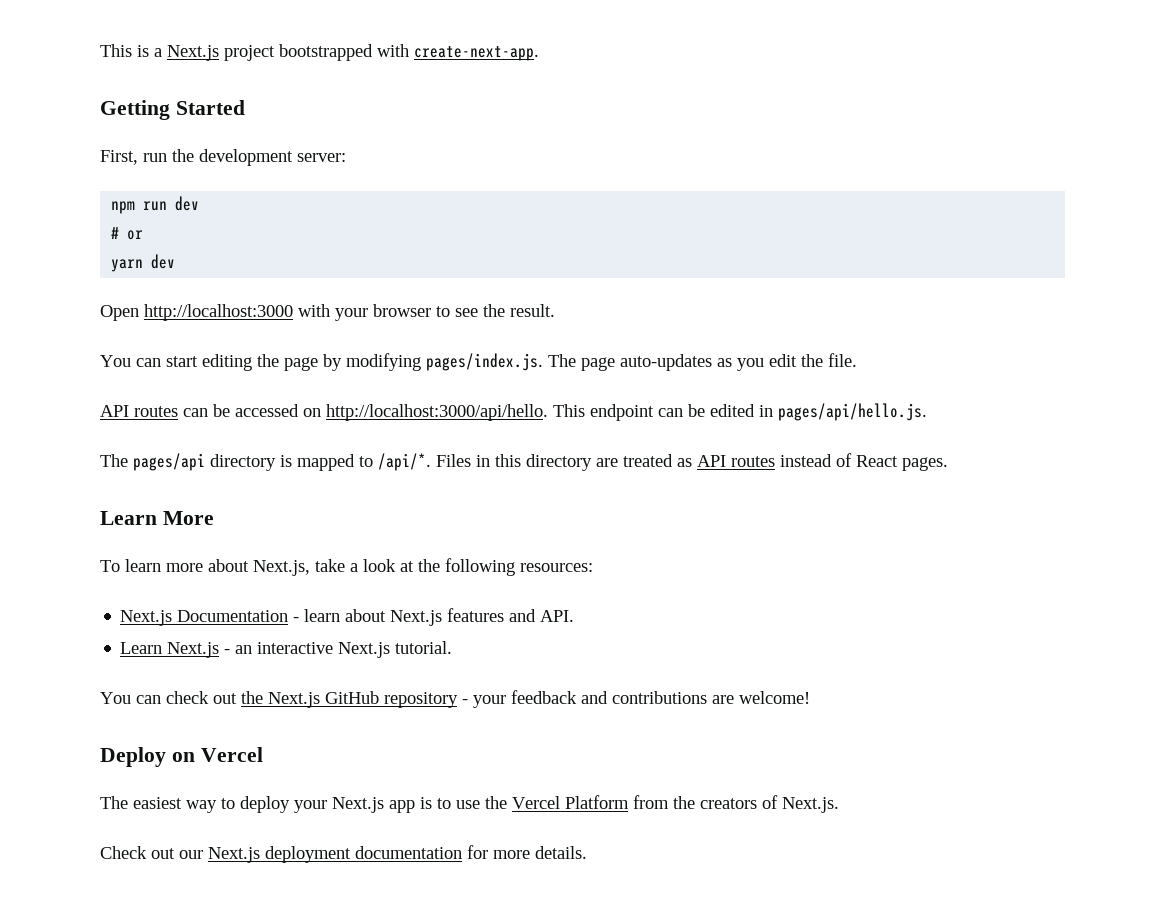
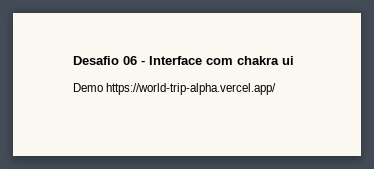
[100,44,539,61] [100,100,245,120] [100,149,346,166] [111,196,200,214] [111,227,144,240] [111,254,176,272] [100,304,555,321] [100,353,857,371] [100,403,927,421] [100,453,948,471] [100,511,214,525] [100,558,593,576] [120,608,575,626] [120,641,453,658] [100,690,810,708] [100,747,263,767] [100,795,839,813] [100,845,587,863] This is a Next.js project bootstrapped with create-next-app. // Getting Started // First, run the development server: // npm run dev // # or // yarn dev // Open http://localhost:3000 with your browser to see the result. // You can start editing the page by modifying pages/index.js. The page auto-updates as you edit the file. // API routes can be accessed on http://localhost:3000/api/hello. This endpoint can be edited in pages/api/hello.js. // The pages/api directory is mapped to /api/*. Files in this directory are treated as API routes instead of React pages. // Learn More // To learn more about Next.js, take a look at the following resources: // Next.js Documentation - learn about Next.js features and API. // Learn Next.js - an interactive Next.js tutorial. // You can check out the Next.js GitHub repository - your feedback and contributions are welcome! // Deploy on Vercel // The easiest way to deploy your Next.js app is to use the Vercel Platform from the creators of Next.js. // Check out our Next.js deployment documentation for more details. -> [73,56,294,65] [73,83,277,95] Desafio 06 - Interface com chakra ui // Demo https://world-trip-alpha.vercel.app/

